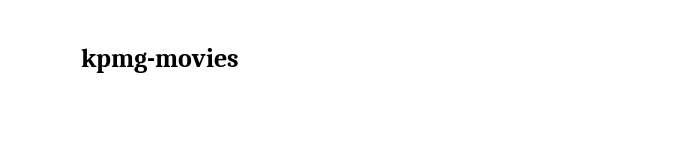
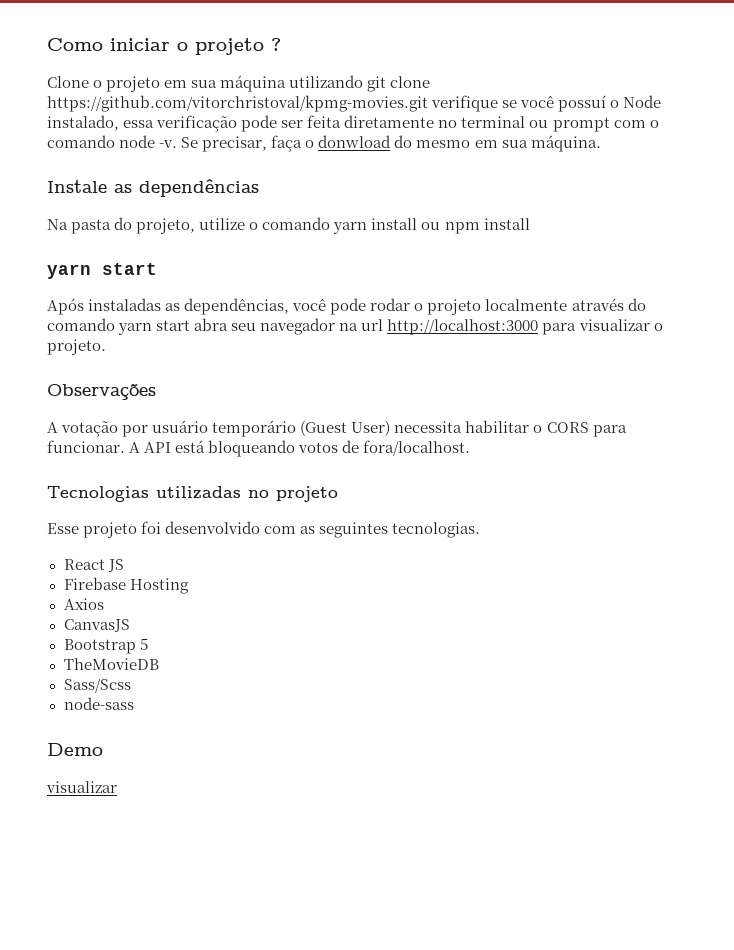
[81,48,239,73] kpmg-movies -> [47,38,281,55] [47,75,431,92] [47,95,662,112] [47,115,659,132] [47,135,601,152] [47,179,259,197] [47,217,530,234] [47,263,157,279] [47,298,646,315] [47,318,663,335] [47,339,106,355] [47,383,156,400] [47,420,627,437] [47,440,471,457] [47,486,338,502] [47,521,481,538] [63,559,124,572] [63,577,189,594] [63,598,104,610] [63,619,130,632] [63,638,148,654] [63,658,159,670] [63,678,131,693] [63,697,134,710] [47,743,103,756] [46,781,117,793] Como iniciar o projeto ? // Clone o projeto em sua máquina utilizando git clone https://github.com/vitorchristoval/kpmg-movies.git verifique se você possuí o Node instalado, essa verificação pode ser feita diretamente no terminal ou prompt com o comando node -v. Se precisar, faça o donwload do mesmo em sua máquina. // Instale as dependências // Na pasta do projeto, utilize o comando yarn install ou npm install // yarn start // Após instaladas as dependências, você pode rodar o projeto localmente através do comando yarn start abra seu navegador na url http://localhost:3000 para visualizar o projeto. // Observações // A votação por usuário temporário (Guest User) necessita habilitar o CORS para funcionar. A API está bloqueando votos de fora/localhost. // Tecnologias utilizadas no projeto // Esse projeto foi desenvolvido com as seguintes tecnologias. // React JS // Firebase Hosting // Axios // CanvasJS // Bootstrap 5 // TheMovieDB // Sass/Scss // node-sass // Demo // visualizar

